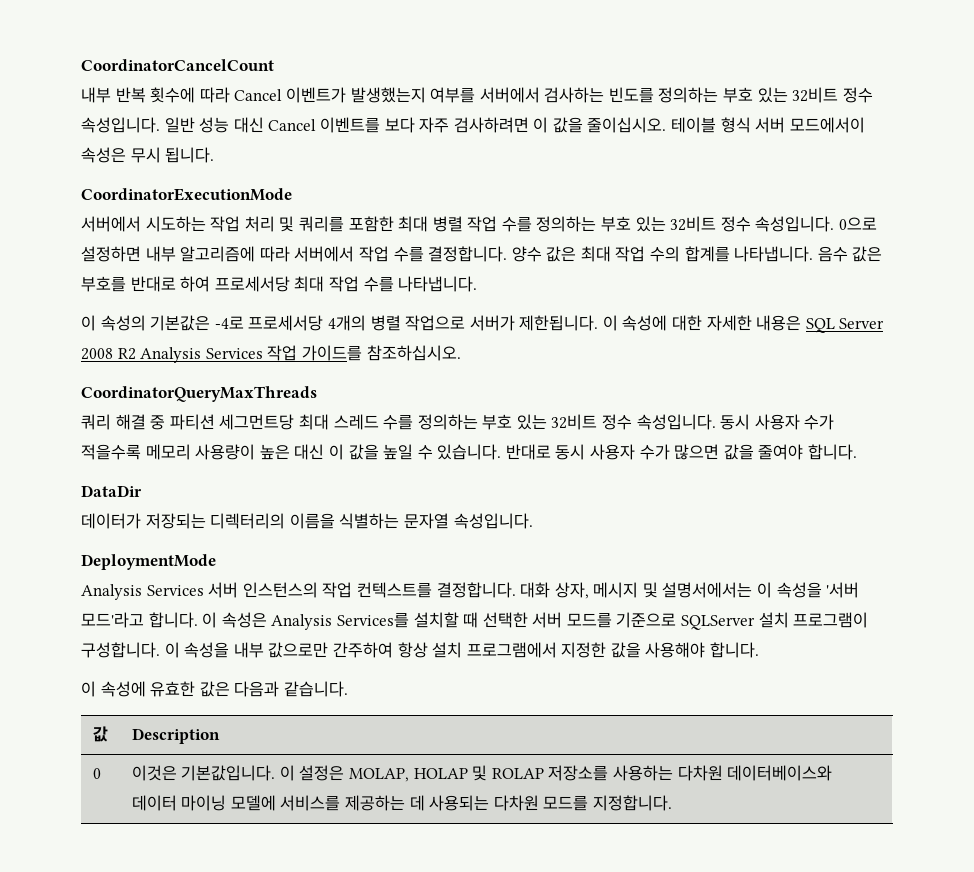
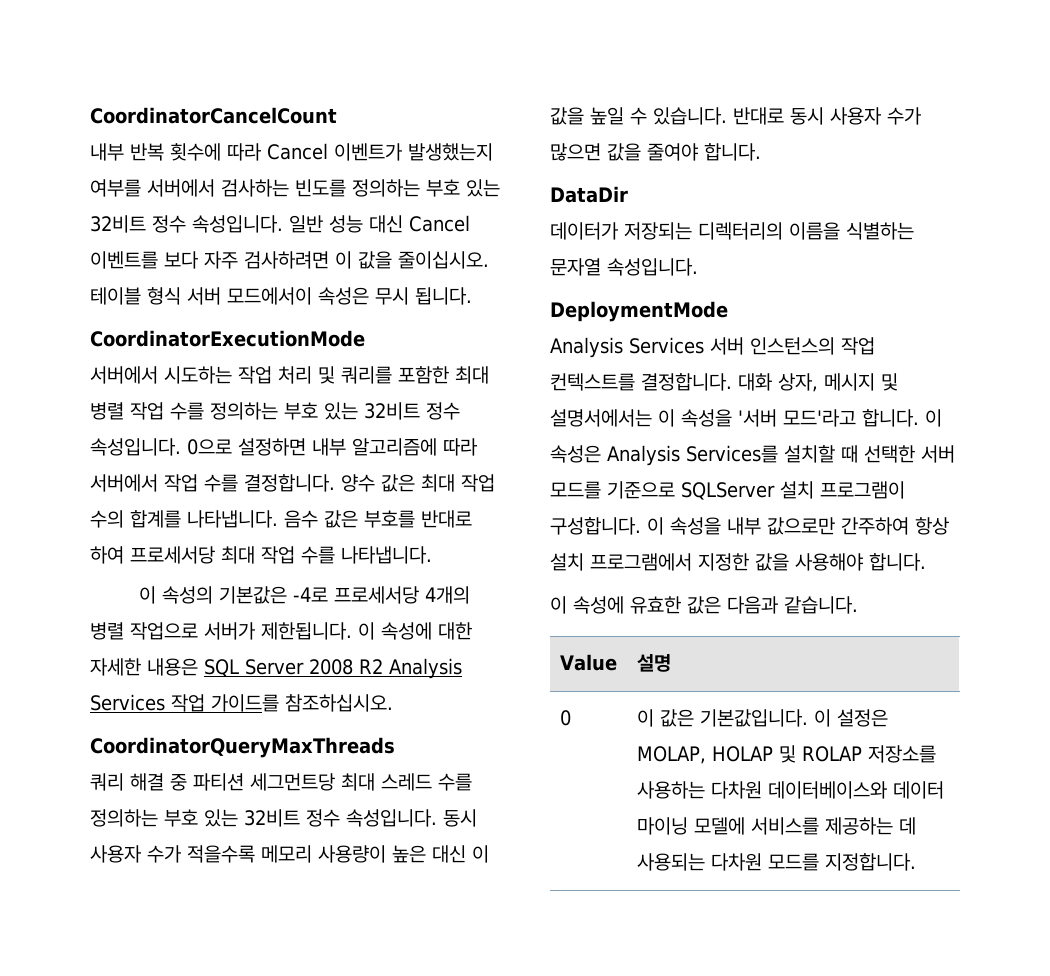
[92,726,108,742] [131,728,220,744] 값 | Description -> [559,654,617,671] [636,654,671,672] Value | 설명
[131,765,177,781] 이것은 -> [636,709,694,727] 이 값은

